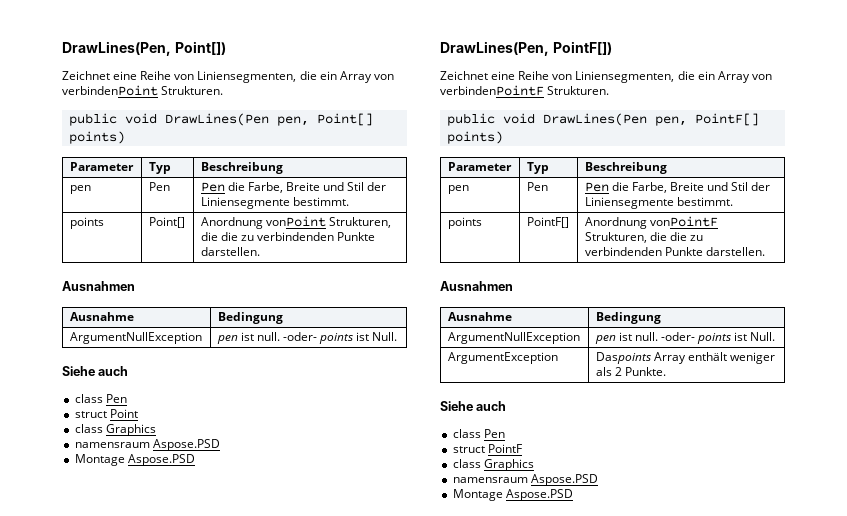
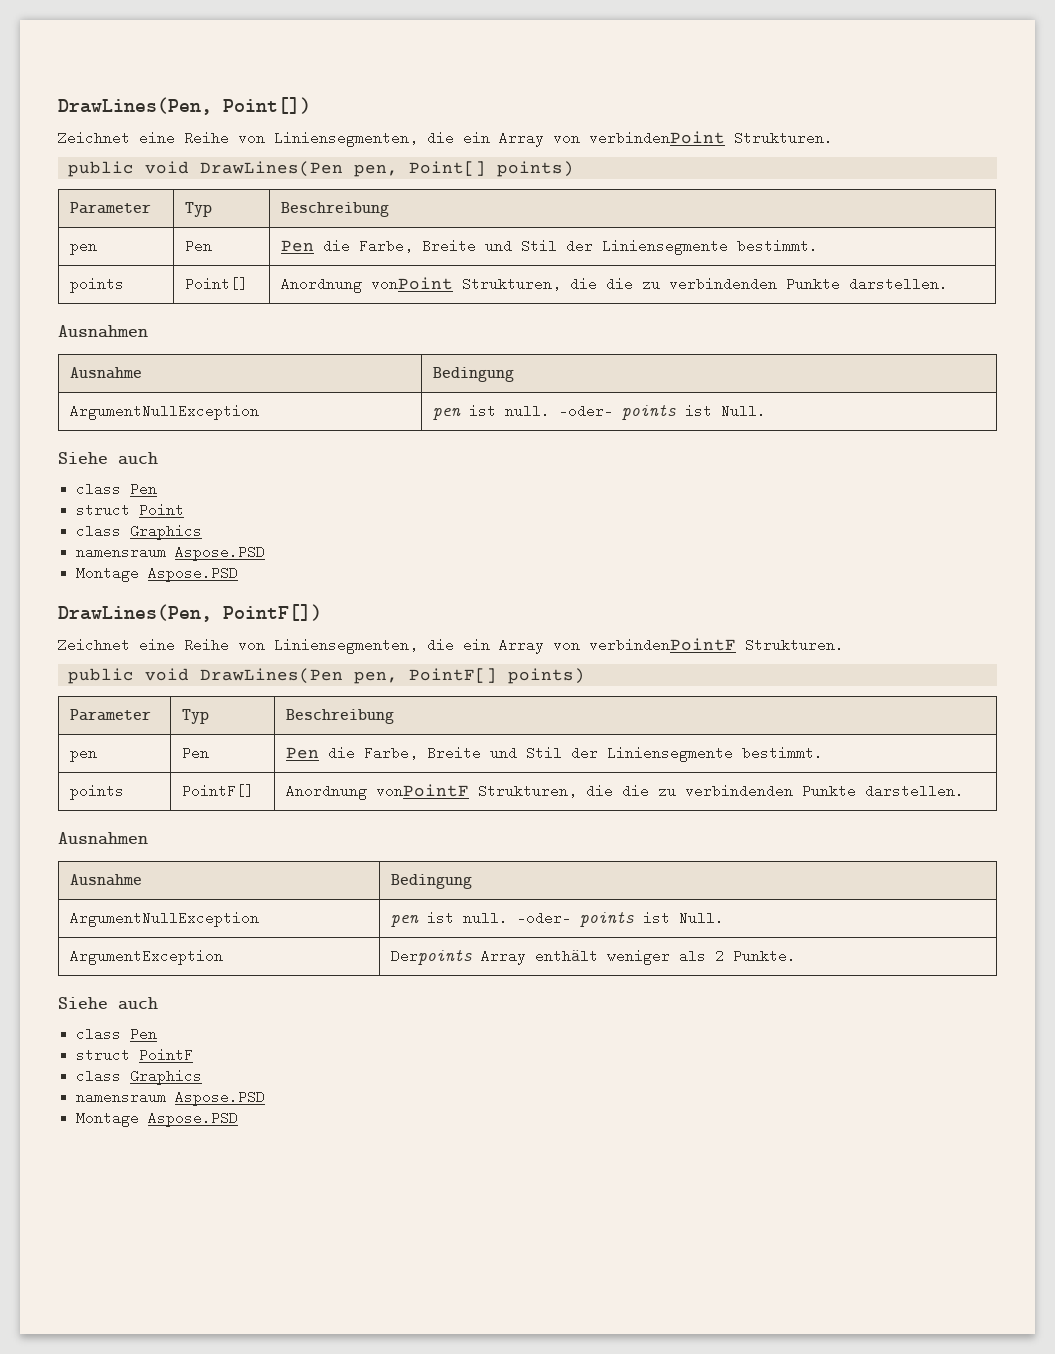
[595,352,651,364] Daspoints -> [390,949,472,965] Derpoints

